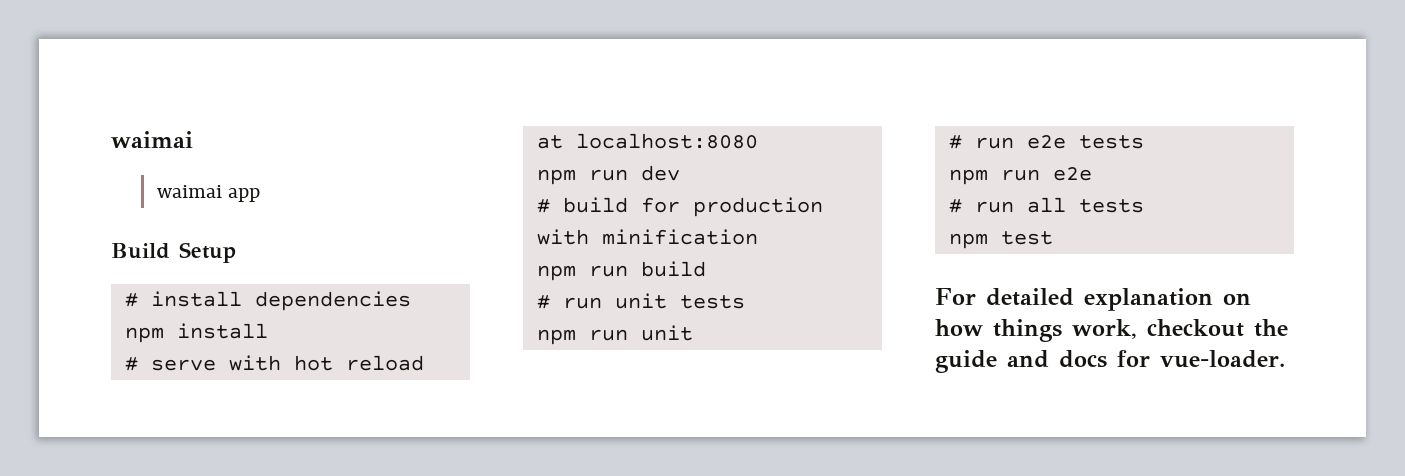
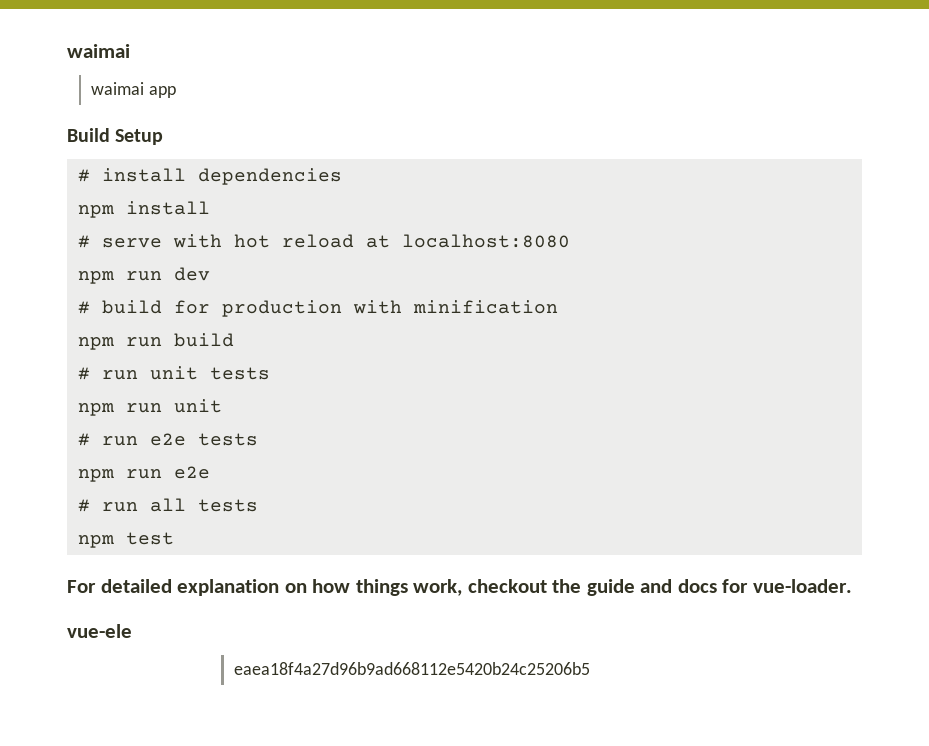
(1285, 359) none -> [67,624,132,638] [233,662,590,675] // vue-ele // eaea18f4a27d96b9ad668112e5420b24c25206b5

